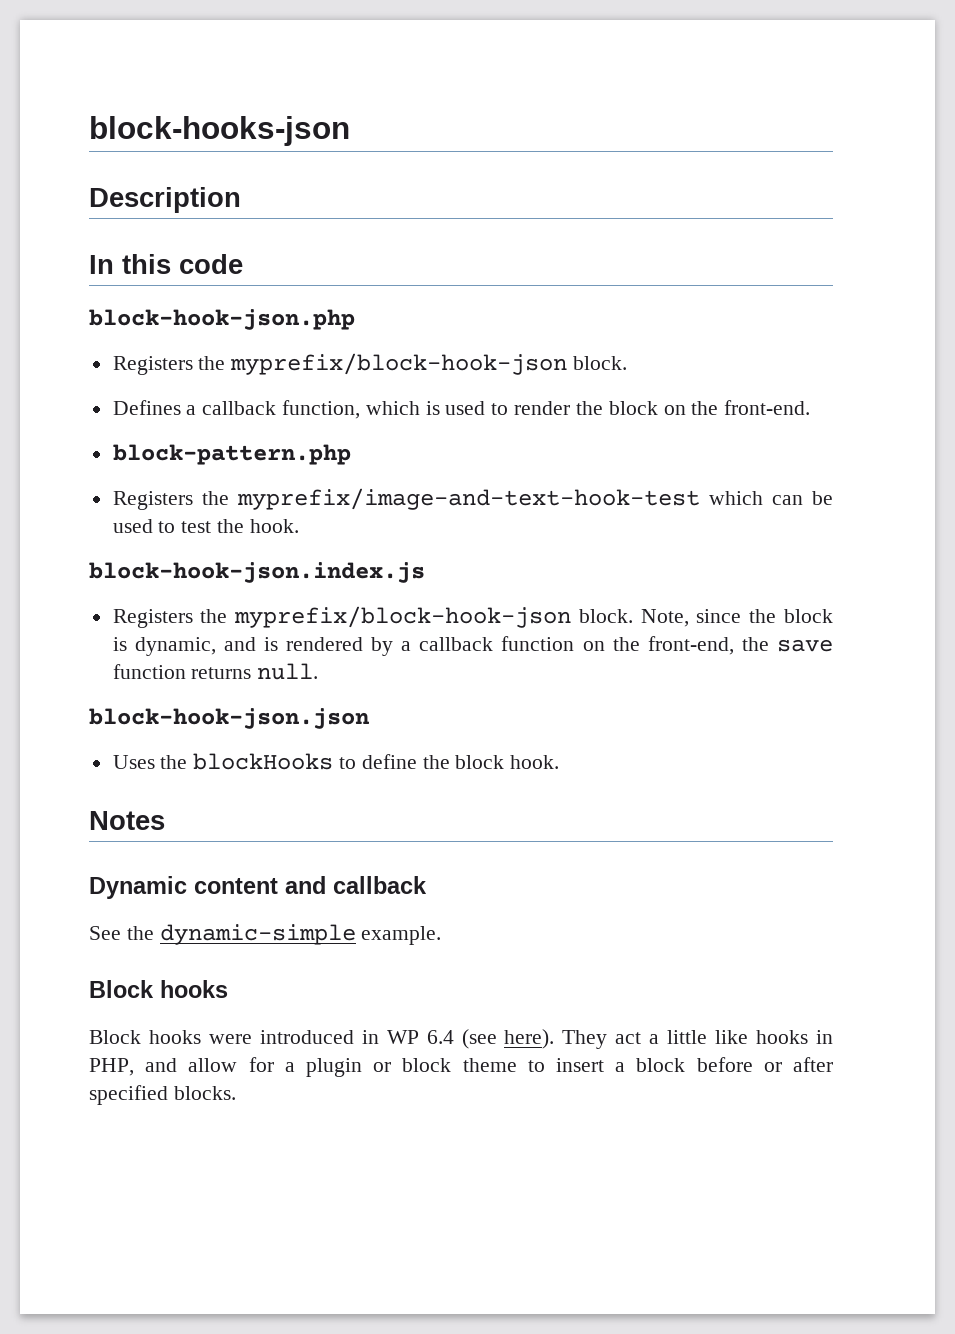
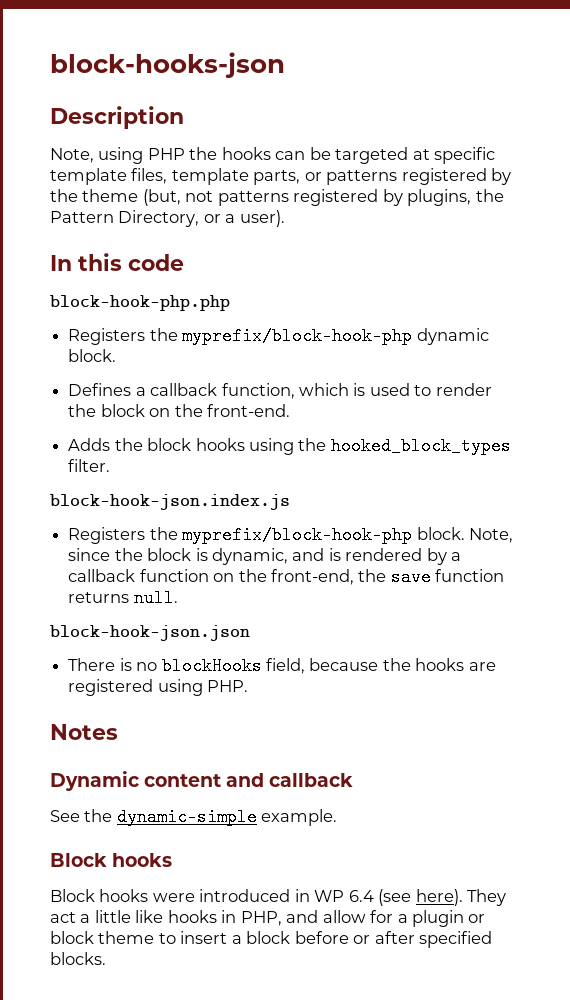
(241, 200) none -> [50,147,496,164] [50,168,512,185] [50,189,504,206] [50,210,285,227] // Note, using PHP the hooks can be targeted at specific template files, template parts, or patterns registered by the theme (but, not patterns registered by plugins, the Pattern Directory, or a user).
[89,309,355,330] [112,353,568,375] block-hook-json.php // Registers the myprefix/block-hook-json -> [50,295,230,311] [68,327,489,345] block-hook-php.php // Registers the myprefix/block-hook-php dynamic
[112,444,351,465] [112,488,834,510] [112,519,299,533] block-pattern.php // Registers the myprefix/image-and-text-hook-test which can be used to test the hook. -> [68,437,511,455] [68,459,111,472] Adds the block hooks using the hooked_block_types filter.
[234,606,572,628] myprefix/block-hook-json -> [182,526,413,544] myprefix/block-hook-php
[112,753,560,770] Uses the blockHooks to define the block hook. -> [68,657,496,675] [68,679,249,696] There is no blockHooks field, because the hooks are registered using PHP.

